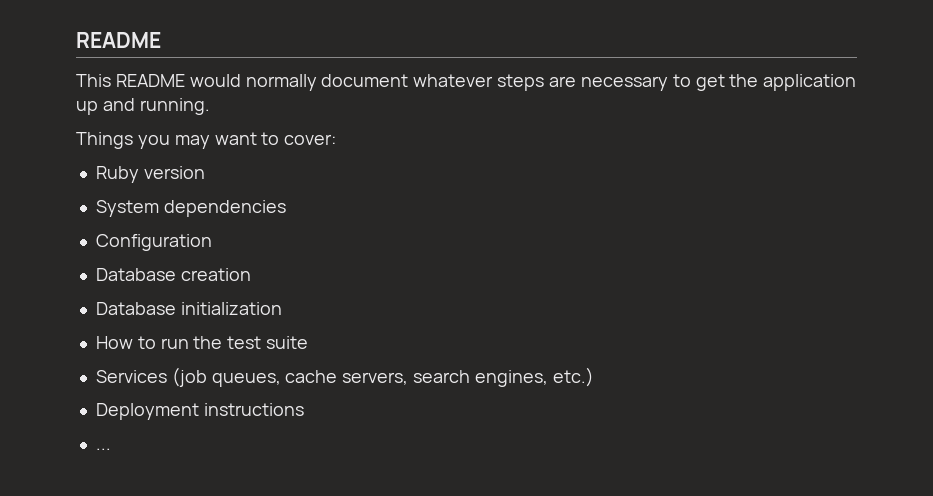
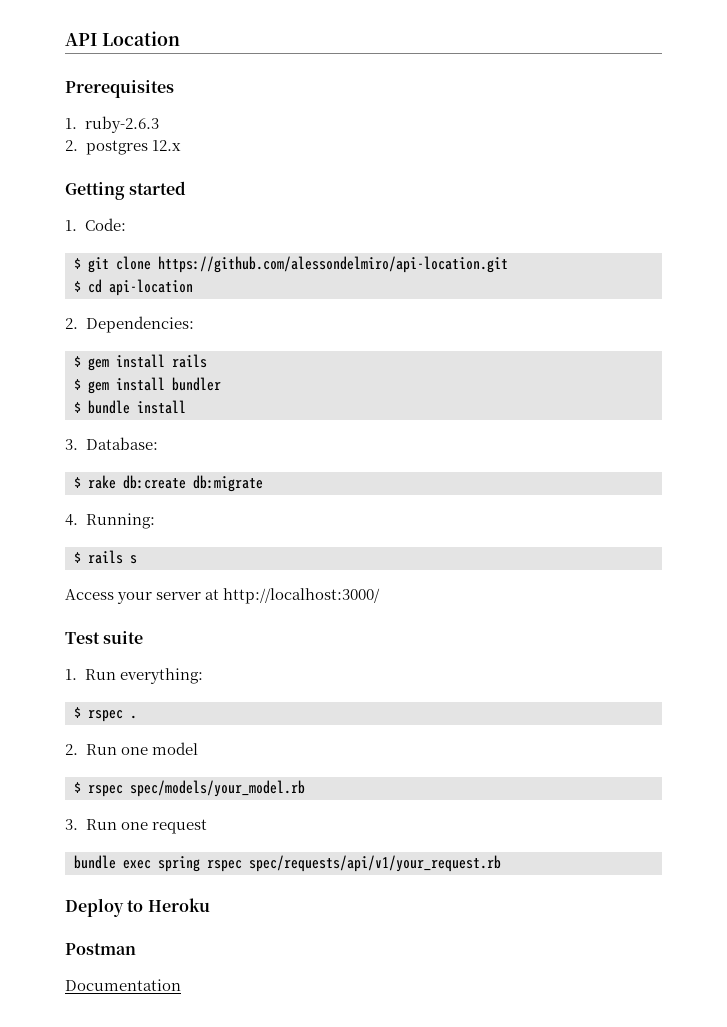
[76,32,161,48] [76,74,857,91] [76,98,210,115] [76,132,337,149] [95,166,205,183] [95,200,286,217] [95,234,212,251] [95,268,251,281] [95,302,282,315] [95,336,309,349] [95,367,594,387] [95,403,304,420] [95,448,111,450] README // This README would normally document whatever steps are necessary to get the application up and running. // Things you may want to cover: // Ruby version // System dependencies // Configuration // Database creation // Database initialization // How to run the test suite // Services (job queues, cache servers, search engines, etc.) // Deployment instructions // ... -> [65,31,180,46] [65,80,174,98] [65,116,160,133] [65,140,181,155] [65,181,187,200] [65,218,127,231] [74,256,508,273] [74,279,193,296] [65,316,194,333] [74,354,207,371] [74,377,221,394] [74,400,186,414] [65,437,158,450] [74,475,263,492] [65,513,155,529] [74,550,137,564] [65,588,381,604] [65,631,144,644] [65,668,204,684] [74,707,137,722] [65,742,198,755] [74,780,305,797] [65,819,207,834] [74,855,501,872] [65,898,210,917] [65,943,136,955] [65,979,181,991] API Location // Prerequisites // 1. ruby-2.6.3 // 2. postgres 12.x // Getting started // 1. Code: // $ git clone https://github.com/alessondelmiro/api-location.git // $ cd api-location // 2. Dependencies: // $ gem install rails // $ gem install bundler // $ bundle install // 3. Database: // $ rake db:create db:migrate // 4. Running: // $ rails s // Access your server at http://localhost:3000/ // Test suite // 1. Run everything: // $ rspec . // 2. Run one model // $ rspec spec/models/your_model.rb // 3. Run one request // bundle exec spring rspec spec/requests/api/v1/your_request.rb // Deploy to Heroku // Postman // Documentation

